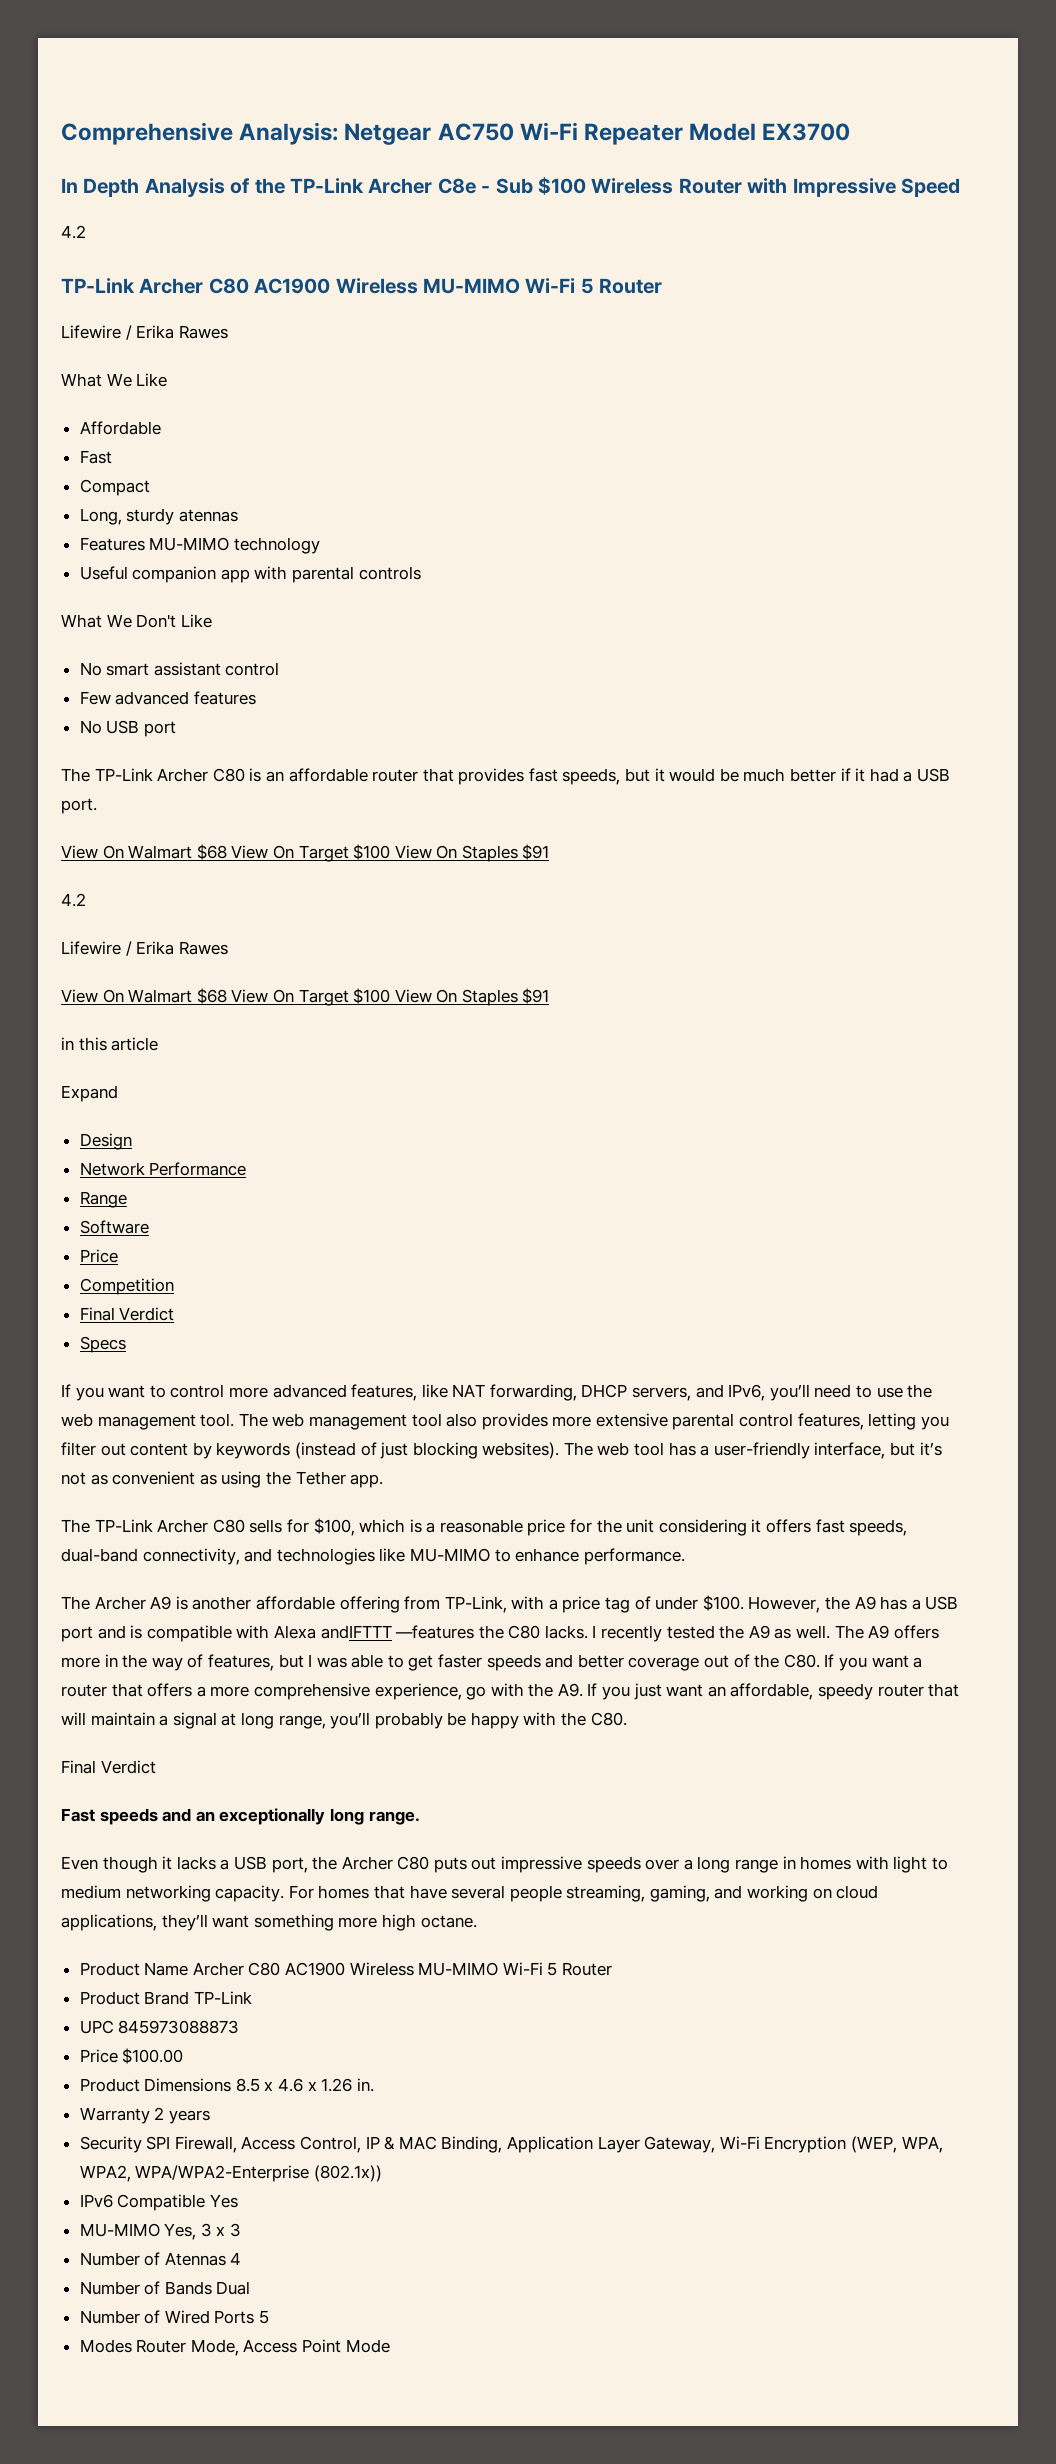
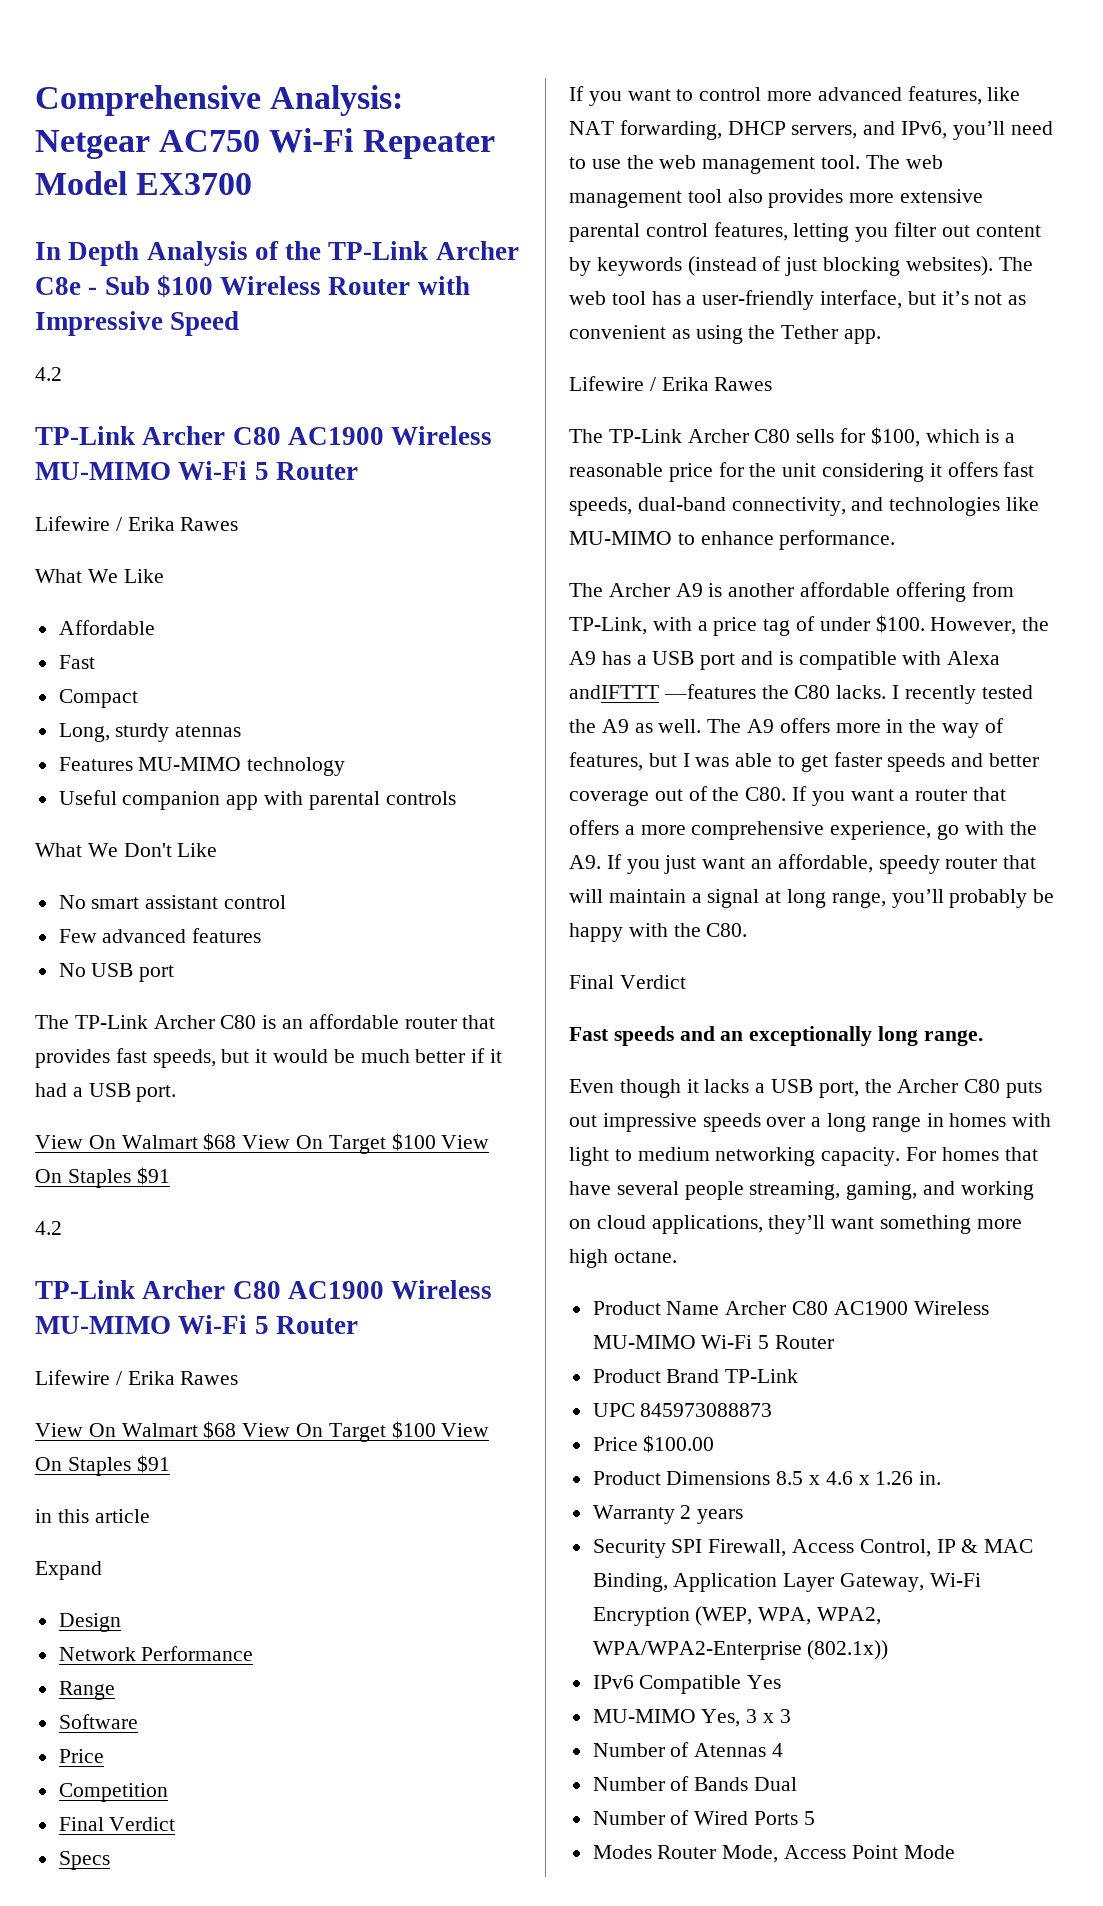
(86, 900) none -> [35,1280,493,1299] [35,1315,358,1334] // TP-Link Archer C80 AC1900 Wireless MU-MIMO Wi-Fi 5 Router
(384, 1481) none -> [569,376,773,391] // Lifewire / Erika Rawes

